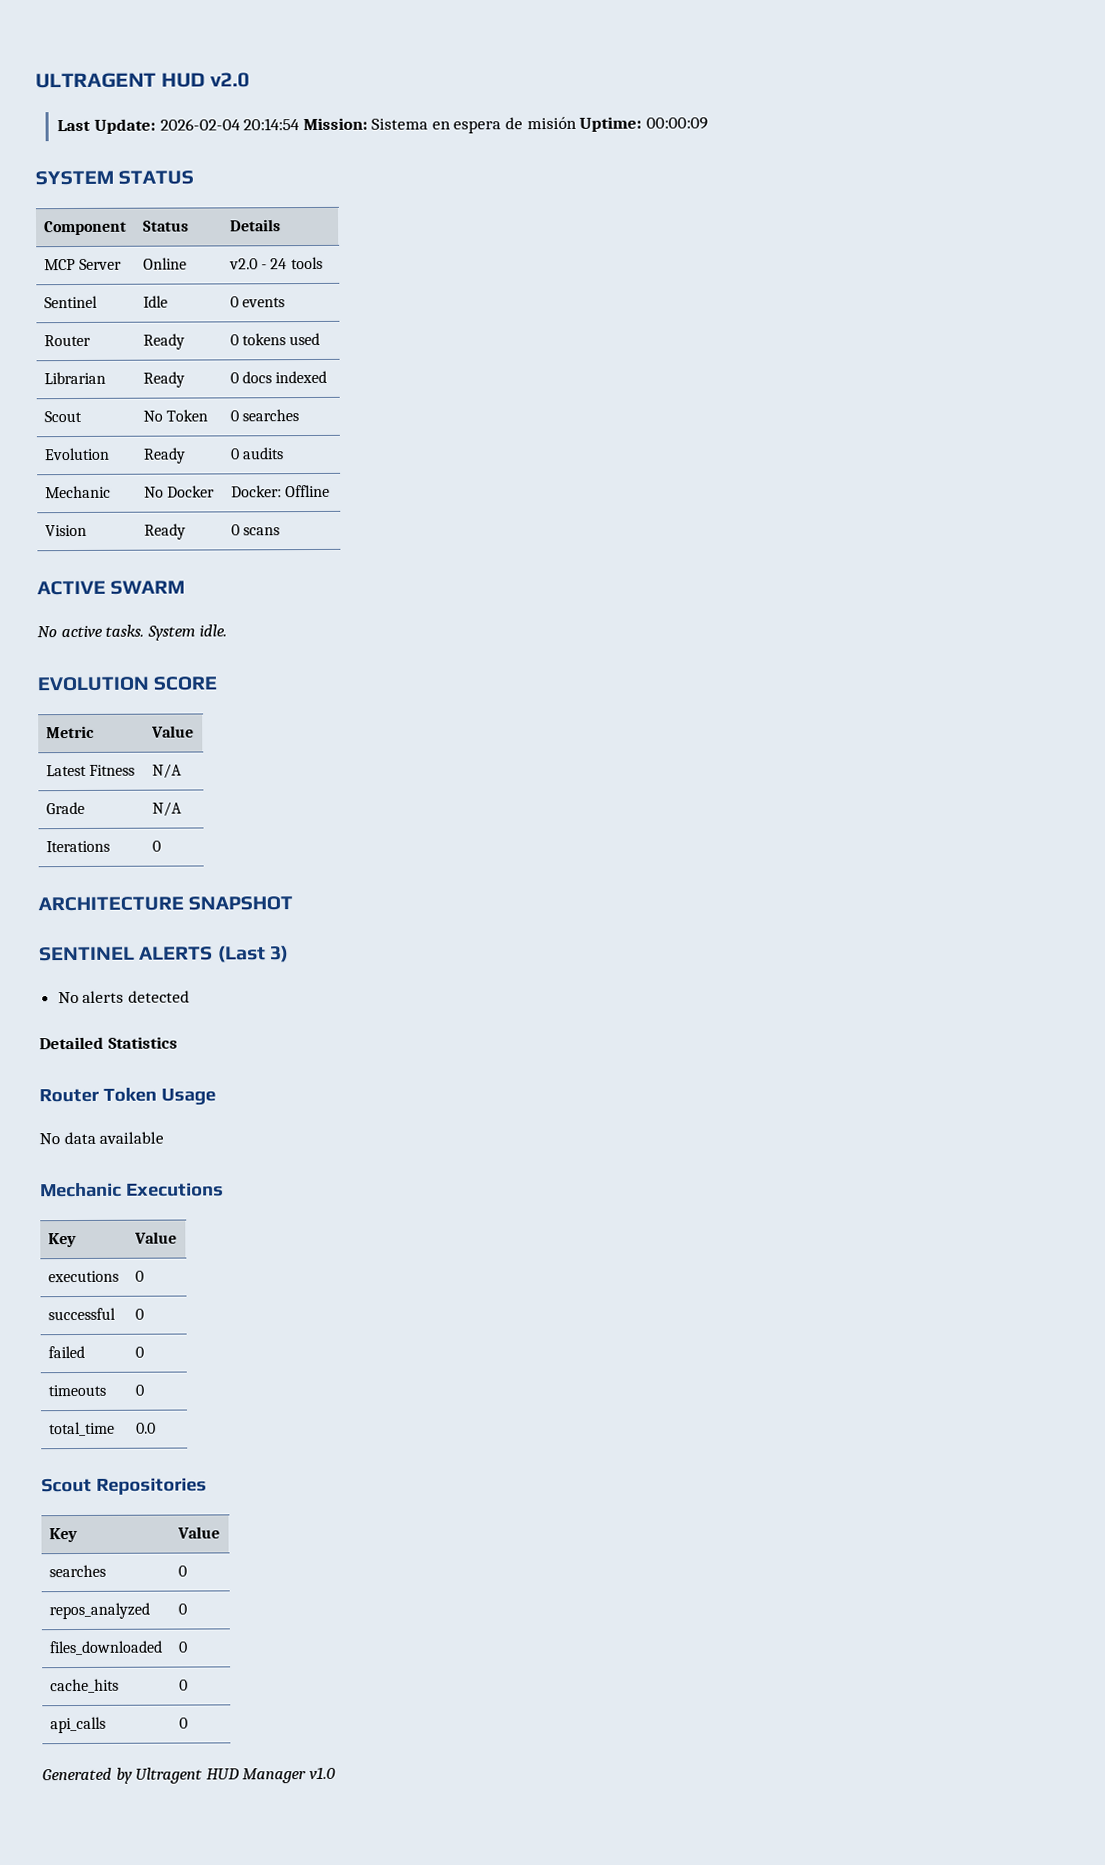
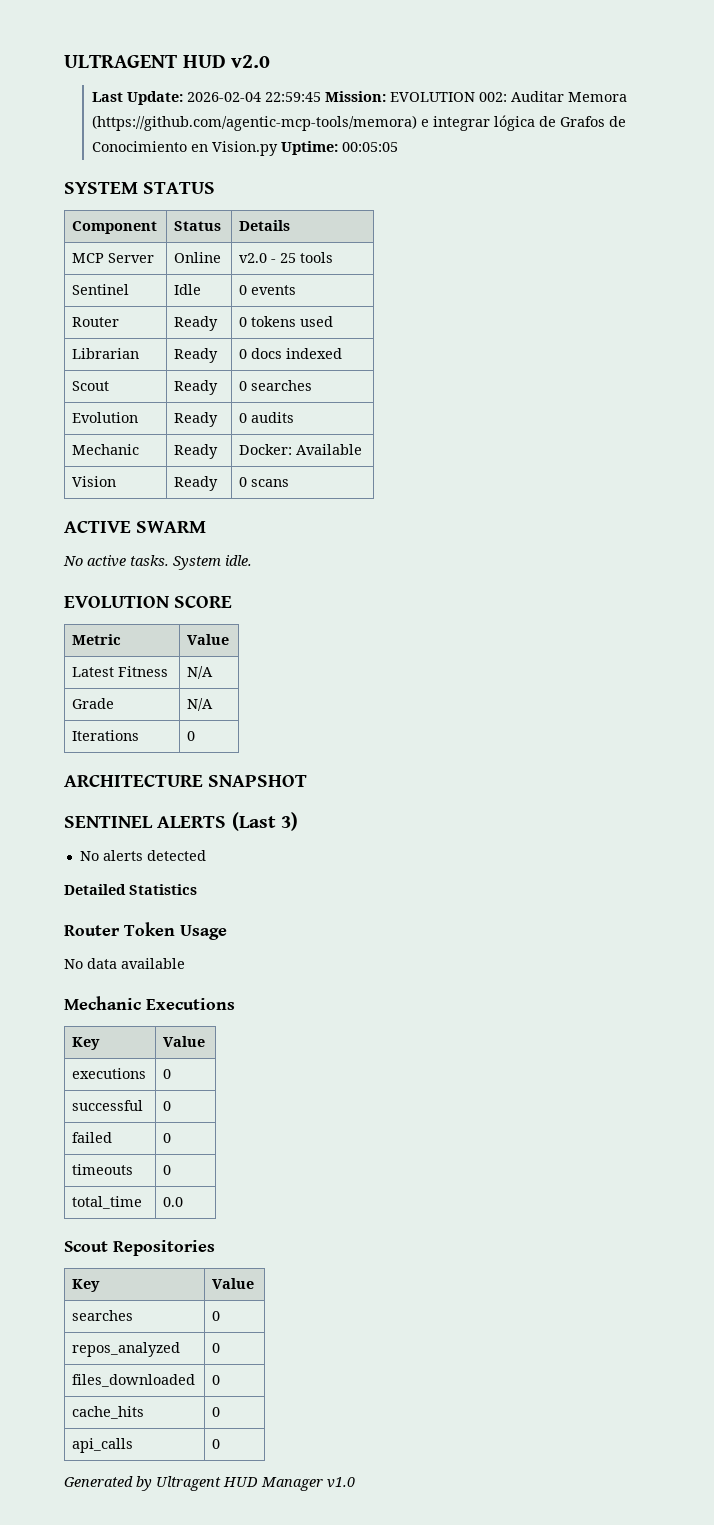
[243,116,708,134] 20:14:54 Mission: Sistema en espera de misión Uptime: 00:00:09 -> [264,91,627,102] [91,115,626,131] [91,141,398,156] 22:59:45 Mission: EVOLUTION 002: Auditar Memora (https://github.com/agentic-mcp-tools/memora) e integrar lógica de Grafos de Conocimiento en Vision.py Uptime: 00:05:05
[270,258,288,270] 24 -> [280,253,297,263] 25
[143,409,209,422] No Token -> [174,380,219,395] Ready
[144,485,216,498] No Docker -> [174,444,219,459] Ready
[285,484,331,498] Offline -> [296,444,363,455] Available

